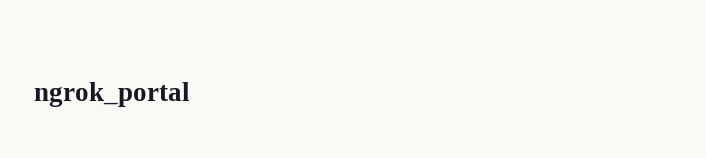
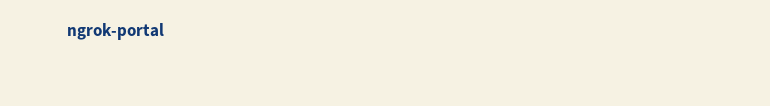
[34,82,190,107] ngrok_portal -> [67,23,164,40] ngrok-portal

